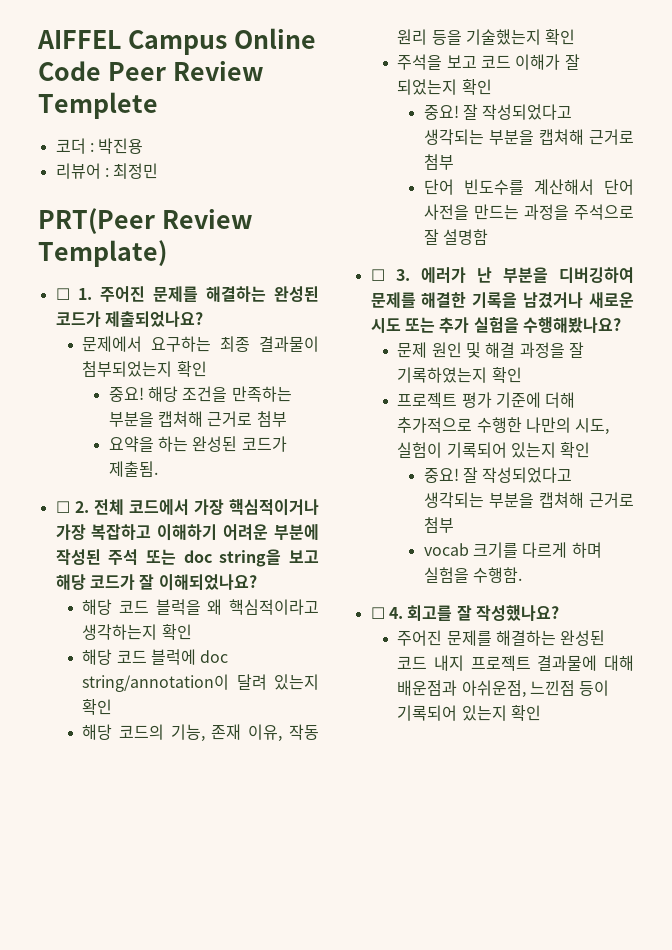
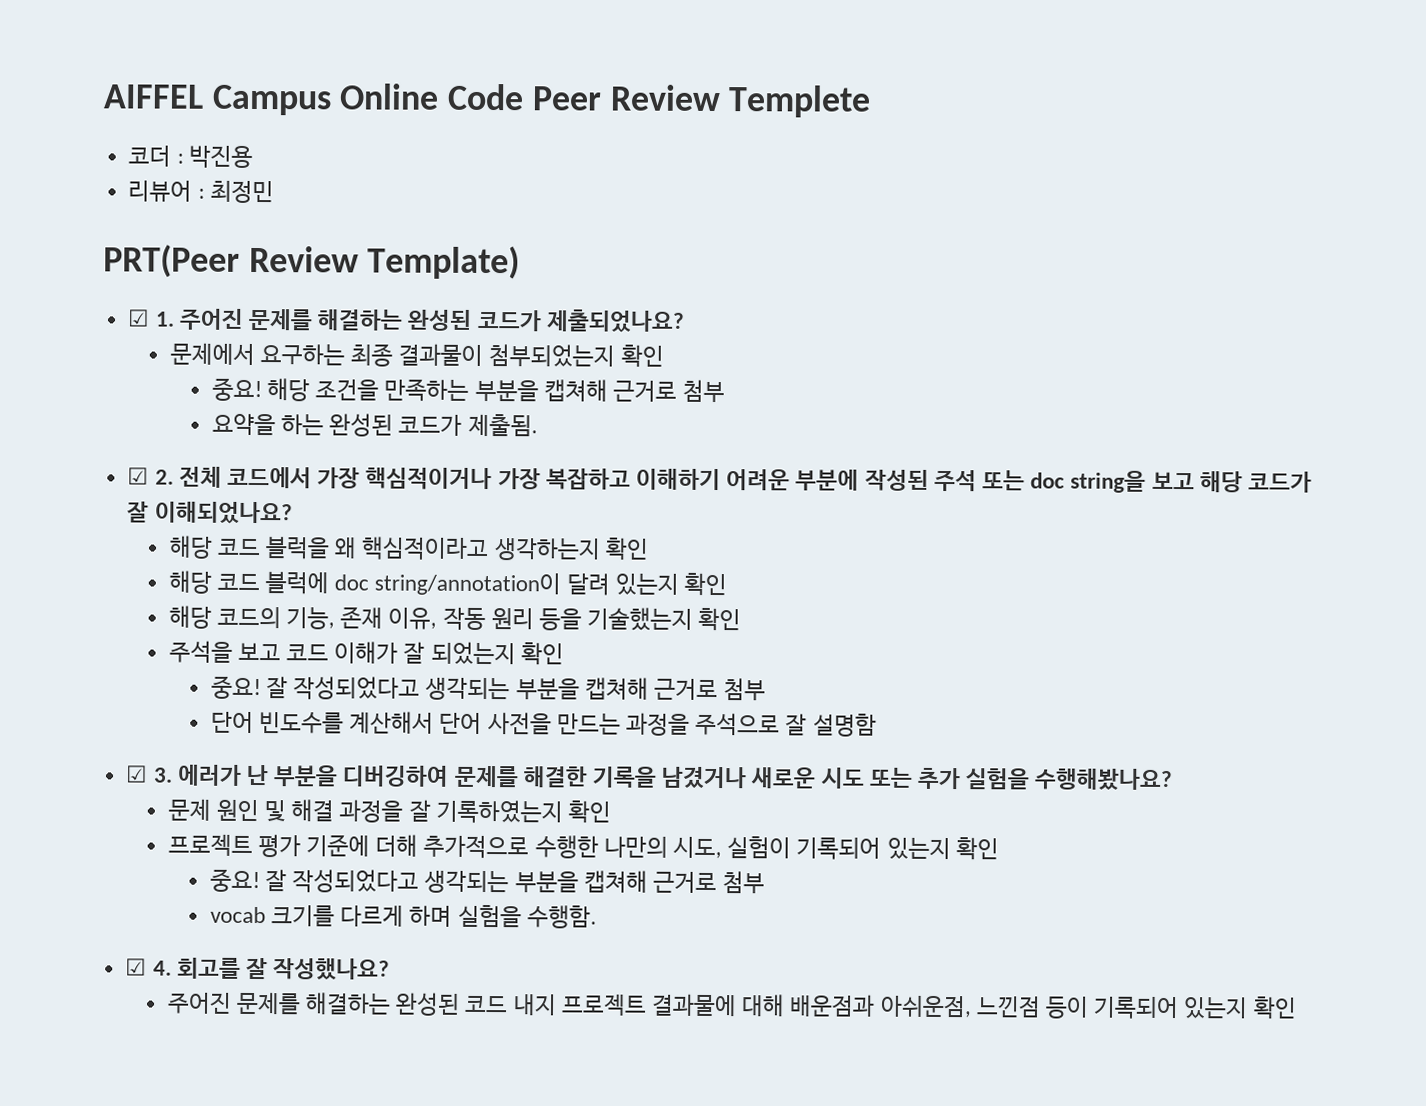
[55,288,70,300] ☐ -> [127,309,151,327] ☑
[55,501,70,513] ☐ -> [127,467,150,485] ☑
[370,269,385,281] ☐ -> [125,765,149,783] ☑
[370,607,385,619] ☐ -> [125,958,148,976] ☑

